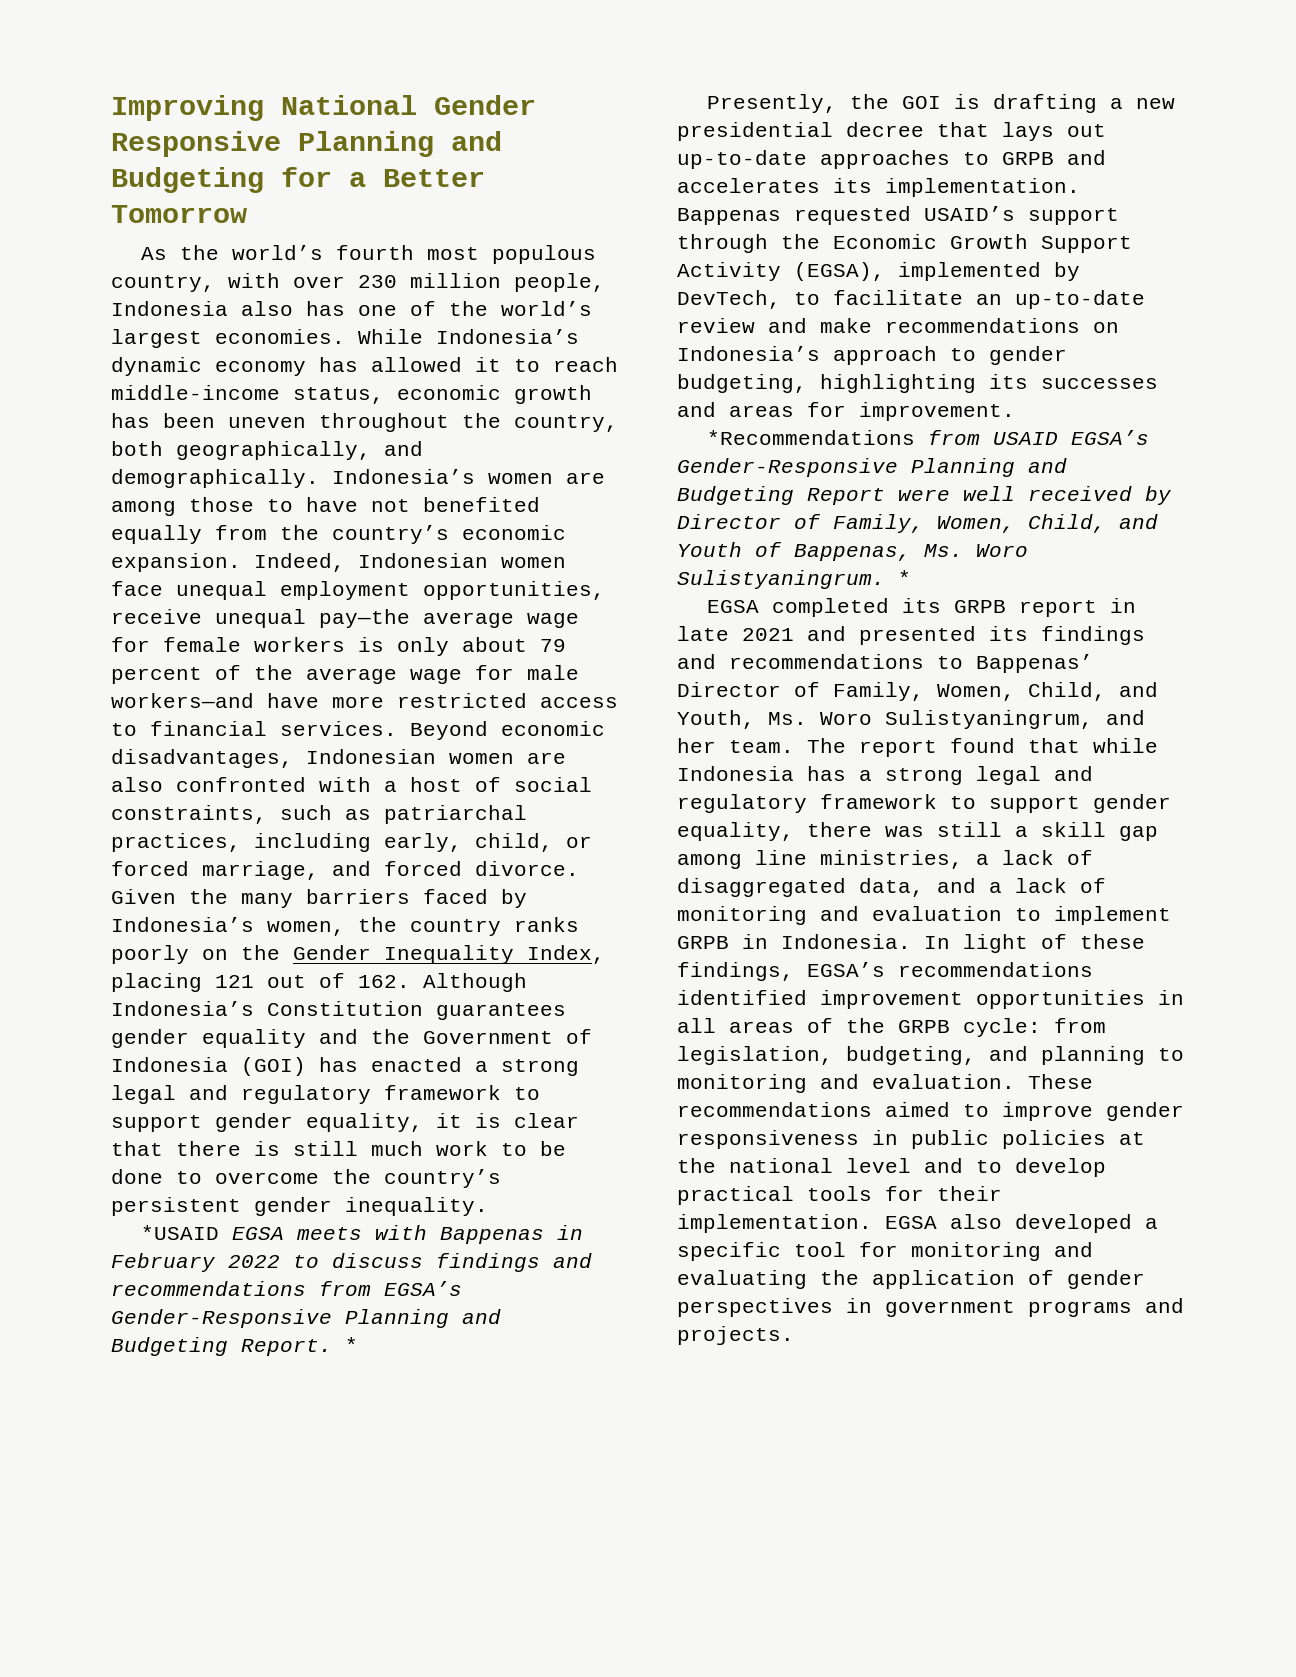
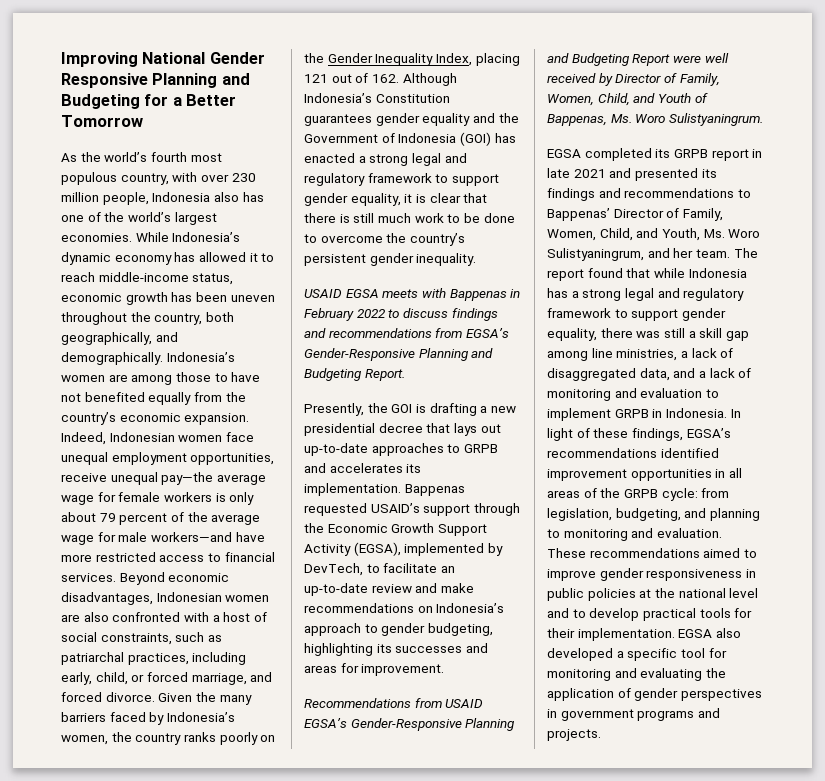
[141,1225,220,1240] *USAID -> [304,289,342,298] USAID
[345,1337,358,1352] * -> (405, 375) none
[707,430,916,445] *Recommendations -> [304,698,411,708] Recommendations
[898,570,911,585] * -> (763, 119) none

